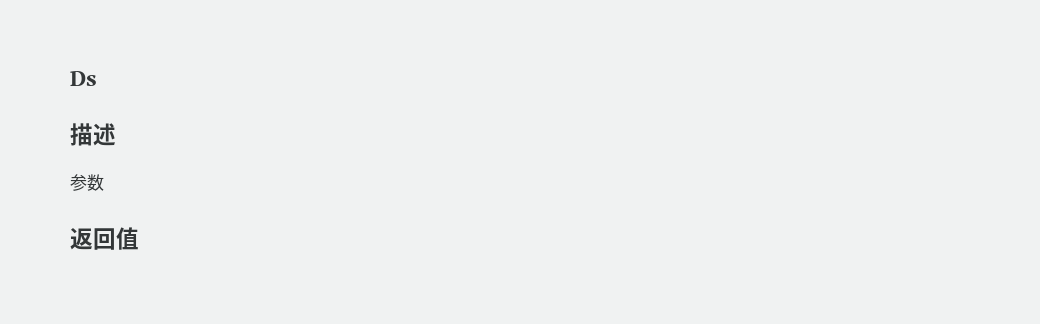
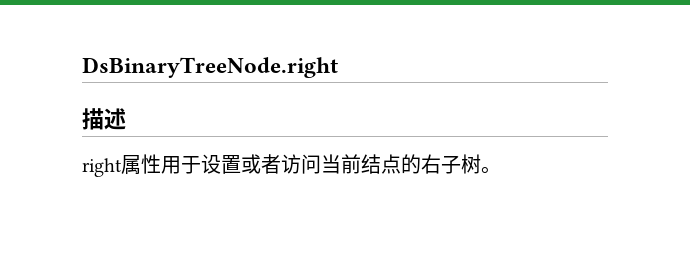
[70,71,97,86] Ds -> [82,57,338,78] DsBinaryTreeNode.right
[70,174,104,191] [70,227,139,250] 参数 // 返回值 -> [82,154,501,177] right属性用于设置或者访问当前结点的右子树。

